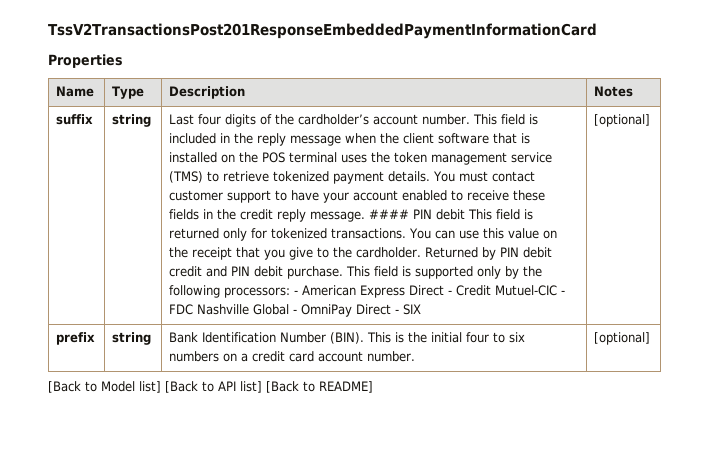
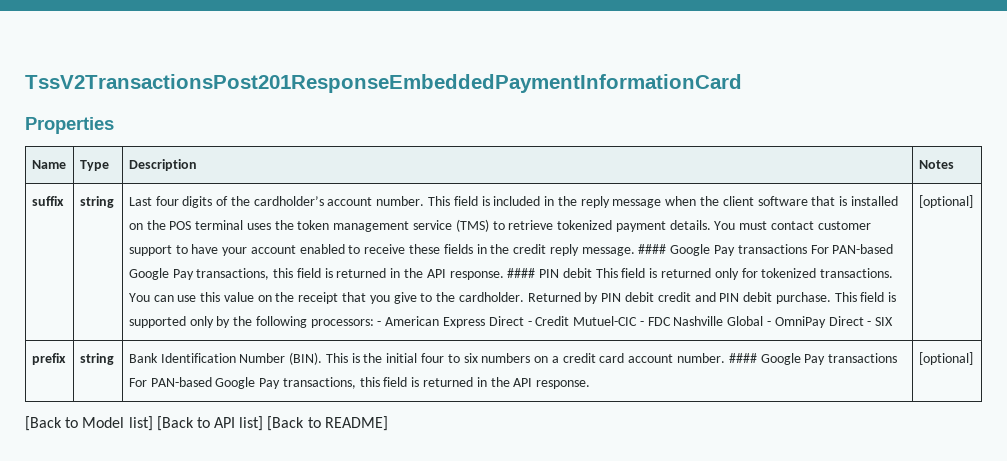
(410, 214) none -> [670,244,894,256] [128,268,536,280] Google Pay transactions For PAN-based Google Pay transactions, this field is returned in the API response. ####
(416, 356) none -> [728,353,898,365] [128,377,591,389] #### Google Pay transactions For PAN-based Google Pay transactions, this field is returned in the API response.

